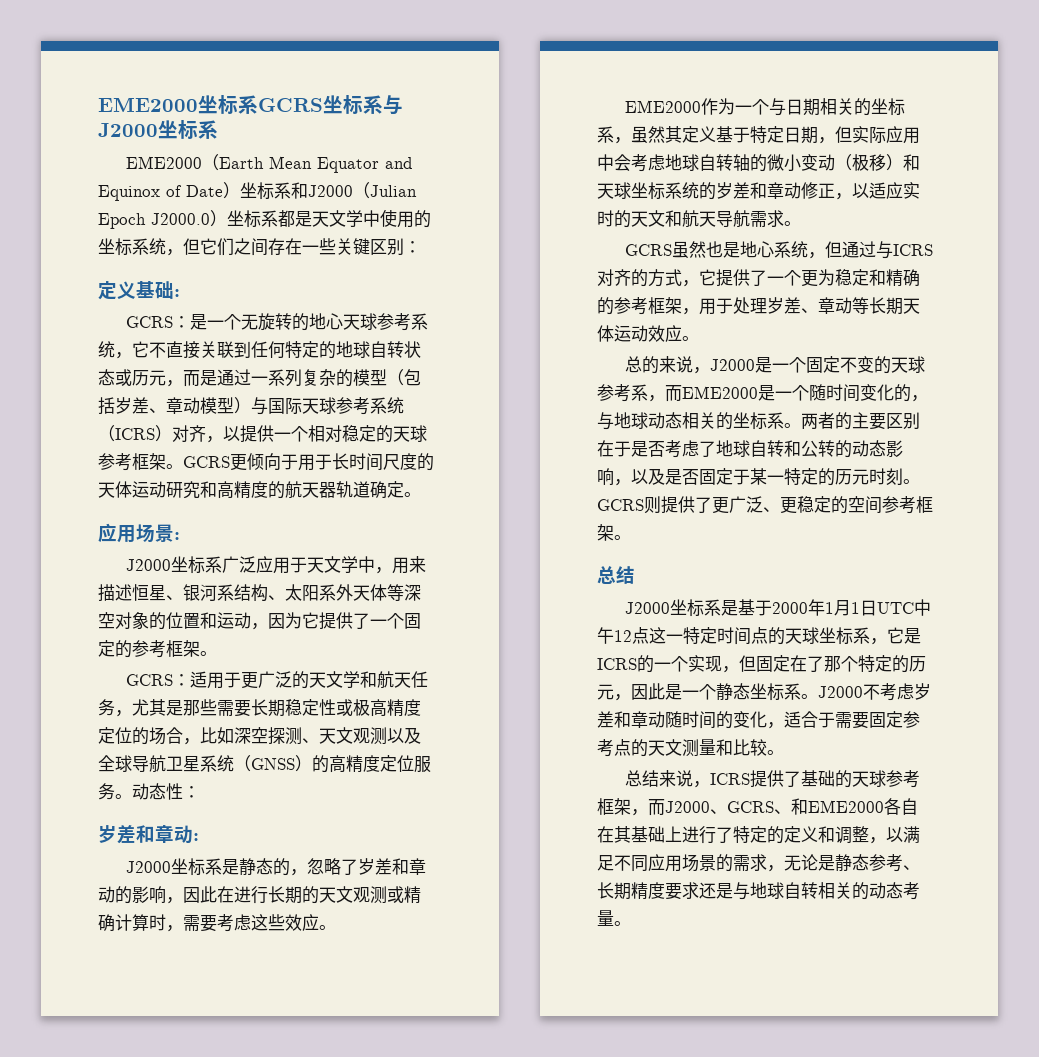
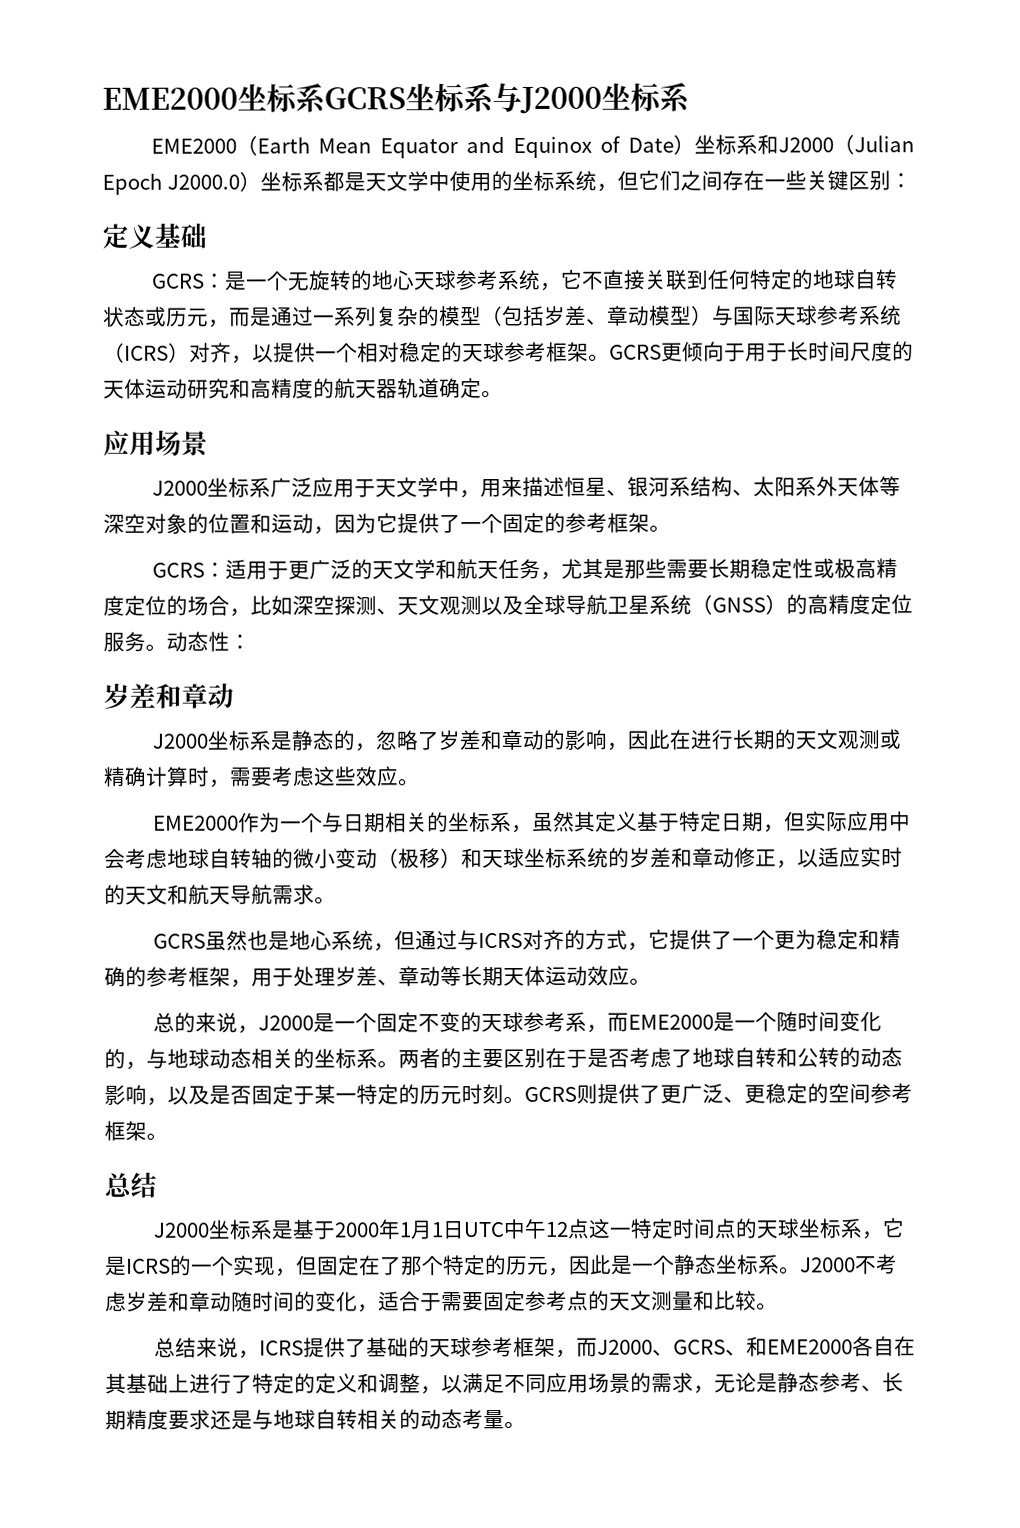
[174,289,180,297] : -> (207, 236) none
[174,532,180,540] : -> (208, 443) none
[193,833,199,841] : -> (234, 695) none

